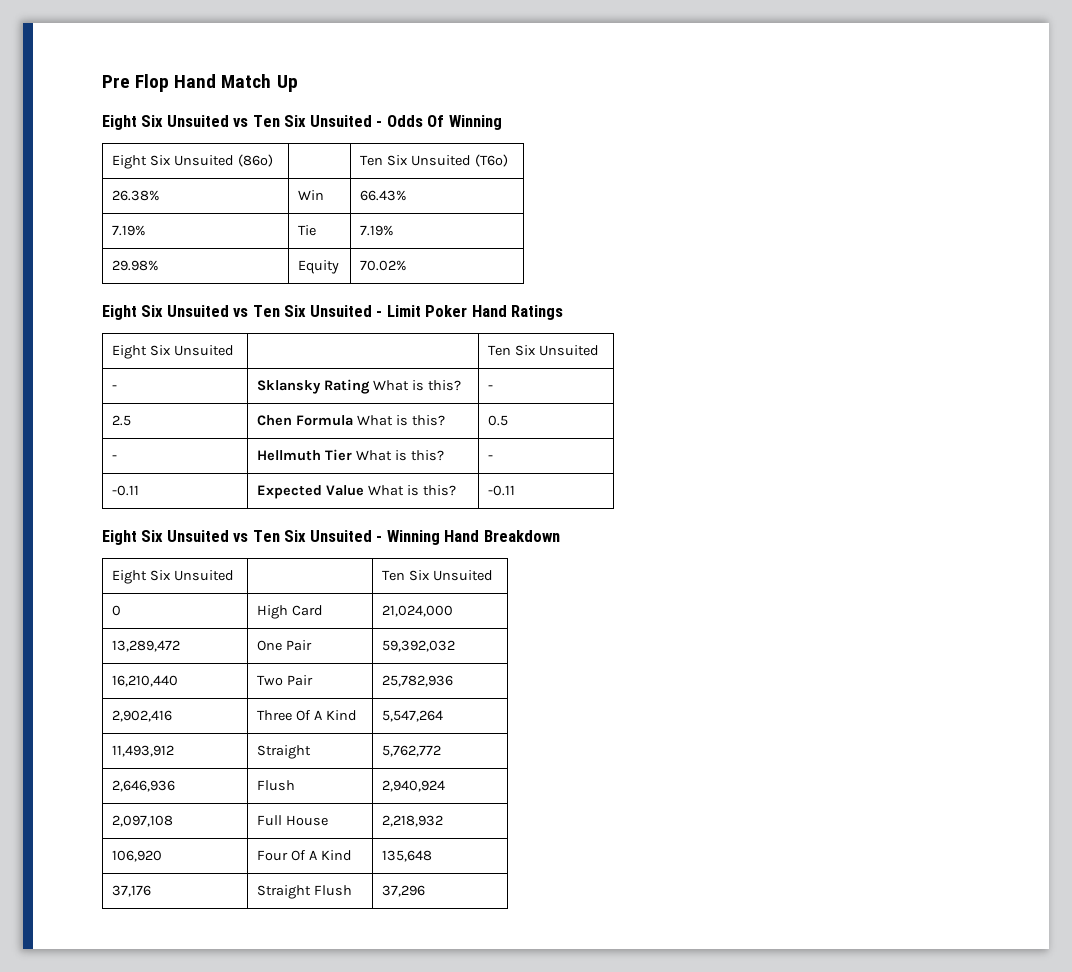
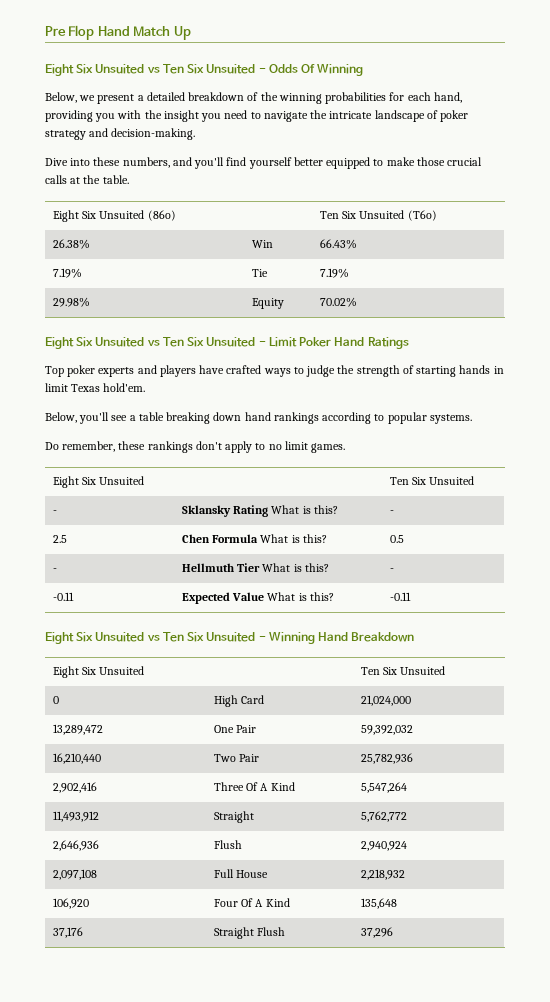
(502, 122) none -> [45,92,462,104] [45,110,469,122] [45,128,196,140] [45,157,483,169] [45,175,129,184] // Below, we present a detailed breakdown of the winning probabilities for each hand, providing you with the insight you need to navigate the intricate landscape of poker strategy and decision-making. // Dive into these numbers, and you'll find yourself better equipped to make those crucial calls at the table.
(564, 312) none -> [45,365,504,377] [45,383,146,392] [45,412,472,424] [45,441,346,453] // Top poker experts and players have crafted ways to judge the strength of starting hands in limit Texas hold'em. // Below, you'll see a table breaking down hand rankings according to popular systems. // Do remember, these rankings don't apply to no limit games.

